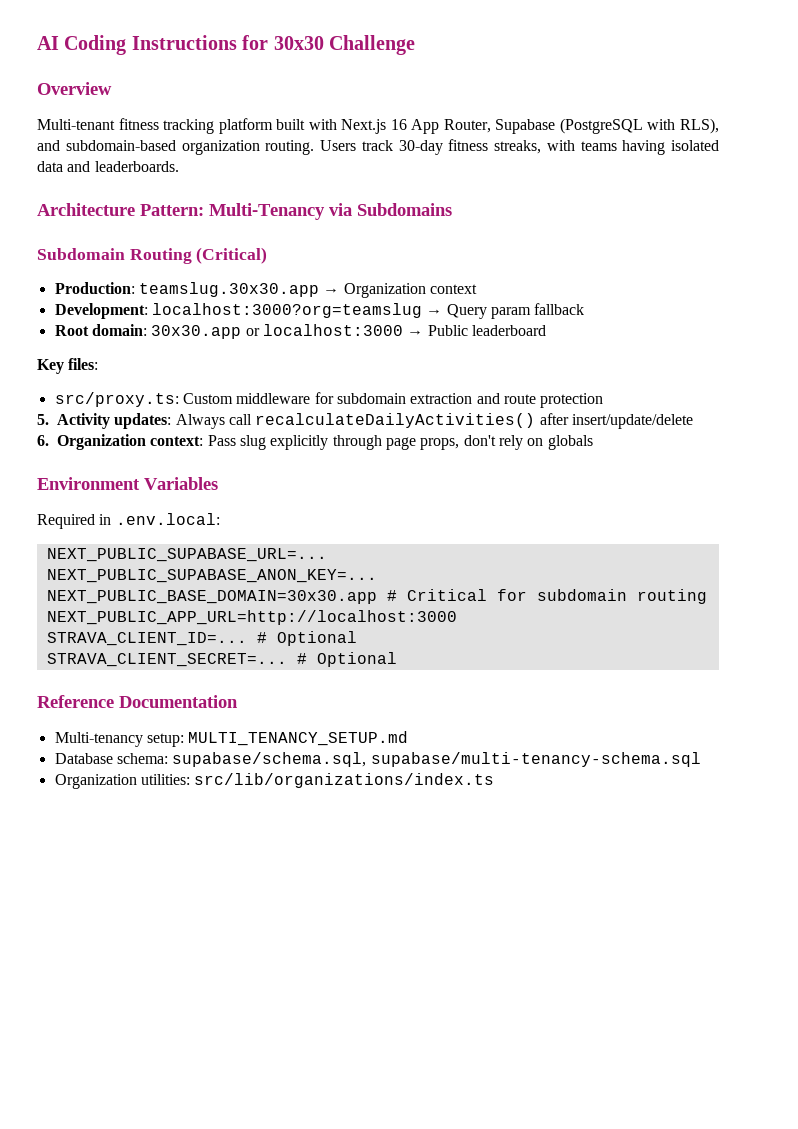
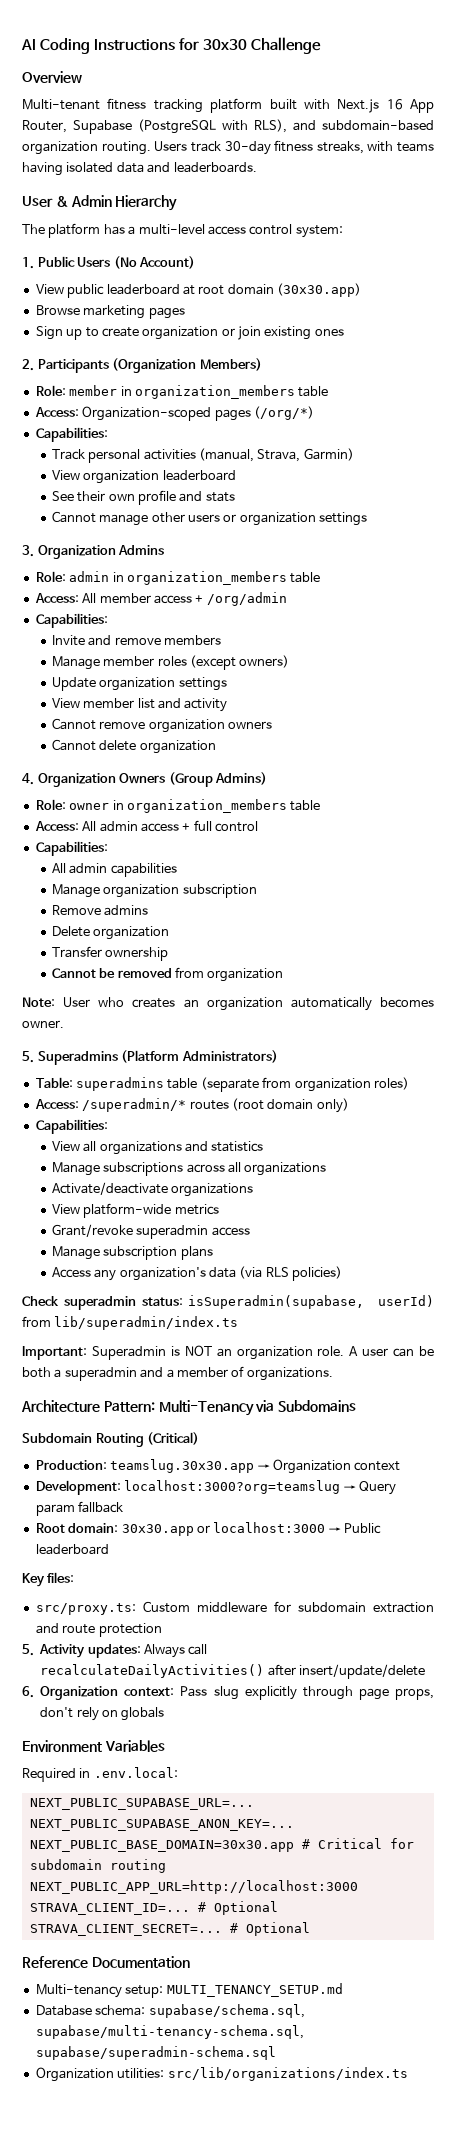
(179, 166) none -> [22,195,178,211] [22,223,343,238] [22,256,196,269] [35,283,361,298] [35,305,185,319] [35,326,344,340] [22,358,262,373] [35,385,329,399] [34,406,314,421] [35,427,108,442] [51,448,354,463] [51,470,236,484] [51,490,235,505] [51,511,368,526] [22,545,165,559] [35,571,321,585] [34,592,287,606] [35,613,108,628] [51,635,221,646] [51,655,290,670] [51,677,227,691] [51,698,228,712] [51,718,272,733] [51,739,216,754] [22,772,268,787] [35,799,321,813] [34,820,258,832] [35,841,108,856] [51,863,177,877] [51,884,257,898] [51,905,149,916] [51,926,170,940] [51,946,169,961] [51,967,284,982] [22,997,434,1011] [22,1020,64,1028] [22,1050,278,1065] [35,1077,409,1092] [34,1098,349,1113] [35,1119,108,1134] [51,1141,264,1155] [51,1162,327,1176] [51,1182,254,1197] [51,1203,219,1218] [51,1224,250,1239] [51,1246,213,1260] [51,1266,343,1281] [22,1295,434,1310] [22,1316,239,1330] [22,1345,434,1360] [22,1366,333,1381] // User & Admin Hierarchy // The platform has a multi-level access control system: // 1. Public Users (No Account) // View public leaderboard at root domain (30x30.app) // Browse marketing pages // Sign up to create organization or join existing ones // 2. Participants (Organization Members) // Role: member in organization_members table // Access: Organization-scoped pages (/org/*) // Capabilities: // Track personal activities (manual, Strava, Garmin) // View organization leaderboard // See their own profile and stats // Cannot manage other users or organization settings // 3. Organization Admins // Role: admin in organization_members table // Access: All member access + /org/admin // Capabilities: // Invite and remove members // Manage member roles (except owners) // Update organization settings // View member list and activity // Cannot remove organization owners // Cannot delete organization // 4. Organization Owners (Group Admins) // Role: owner in organization_members table // Access: All admin access + full control // Capabilities: // All admin capabilities // Manage organization subscription // Remove admins // Delete organization // Transfer ownership // Cannot be removed from organization // Note: User who creates an organization automatically becomes owner. // 5. Superadmins (Platform Administrators) // Table: superadmins table (separate from organization roles) // Access: /superadmin/* routes (root domain only) // Capabilities: // View all organizations and statistics // Manage subscriptions across all organizations // Activate/deactivate organizations // View platform-wide metrics // Grant/revoke superadmin access // Manage subscription plans // Access any organization's data (via RLS policies) // Check superadmin status: isSuperadmin(supabase, userId) from lib/superadmin/index.ts // Important: Superadmin is NOT an organization role. A user can be both a superadmin and a member of organizations.
[370,752,701,767] supabase/multi-tenancy-schema.sql -> [35,2025,304,2039] [35,2046,276,2060] supabase/multi-tenancy-schema.sql, supabase/superadmin-schema.sql

